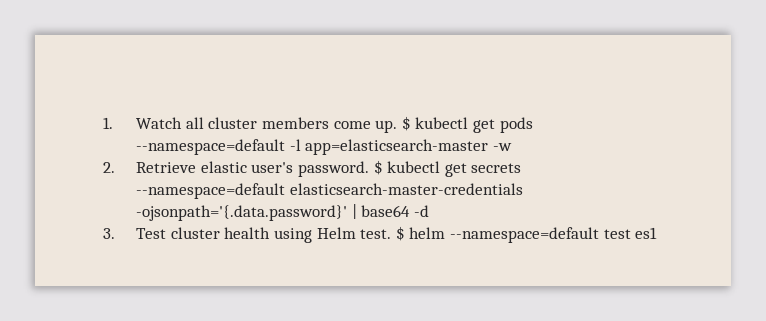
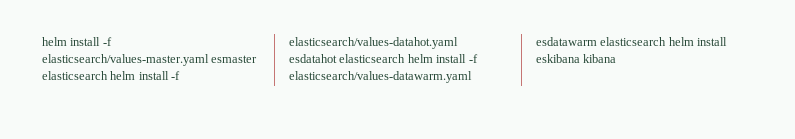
[103,116,533,133] [136,139,513,155] [103,160,522,177] [136,183,523,199] [136,204,430,221] [103,226,658,243] 1. Watch all cluster members come up. $ kubectl get pods --namespace=default -l app=elasticsearch-master -w // 2. Retrieve elastic user's password. $ kubectl get secrets --namespace=default elasticsearch-master-credentials -ojsonpath='{.data.password}' | base64 -d // 3. Test cluster health using Helm test. $ helm --namespace=default test es1 -> [42,37,112,46] [42,54,258,66] [42,71,181,80] [289,37,458,49] [289,54,478,63] [289,71,472,83] [536,37,728,46] [536,54,617,63] helm install -f elasticsearch/values-master.yaml esmaster elasticsearch helm install -f elasticsearch/values-datahot.yaml esdatahot elasticsearch helm install -f elasticsearch/values-datawarm.yaml esdatawarm elasticsearch helm install eskibana kibana

